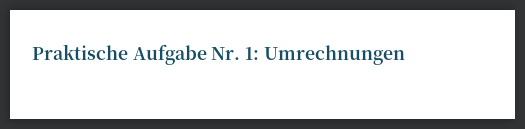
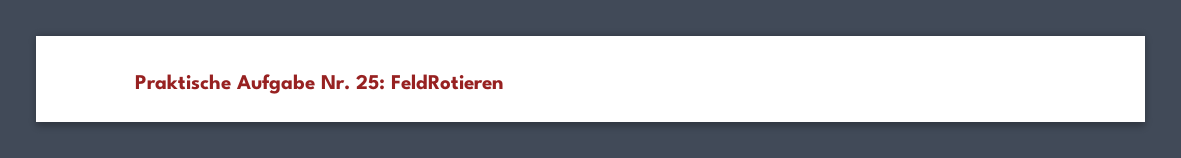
[245,45,405,65] 1: Umrechnungen -> [356,74,504,90] 25: FeldRotieren

